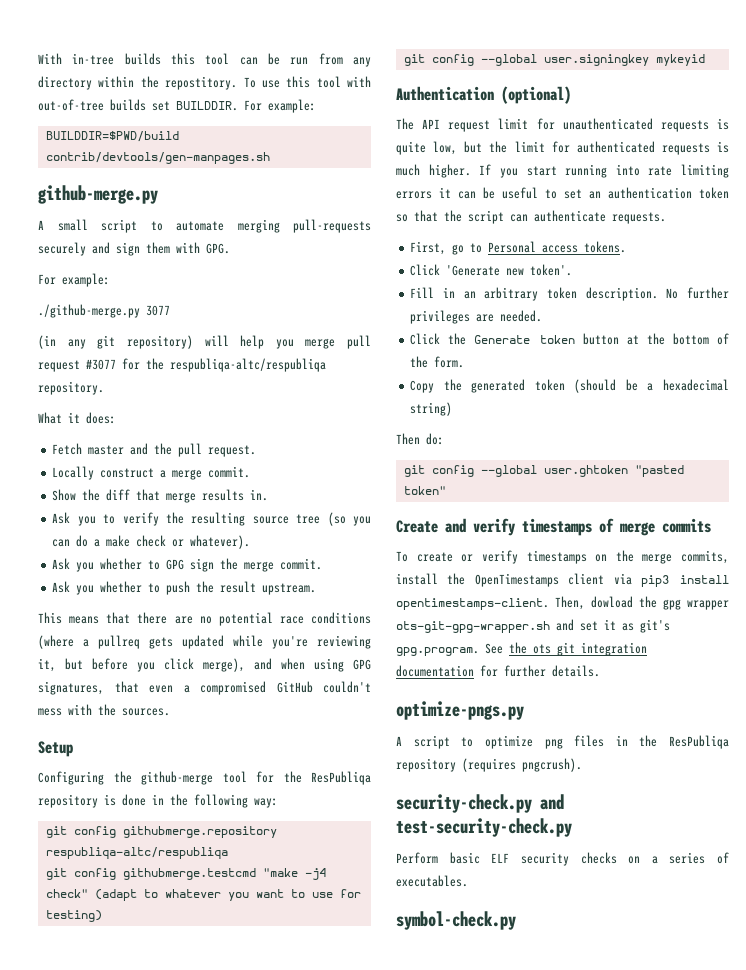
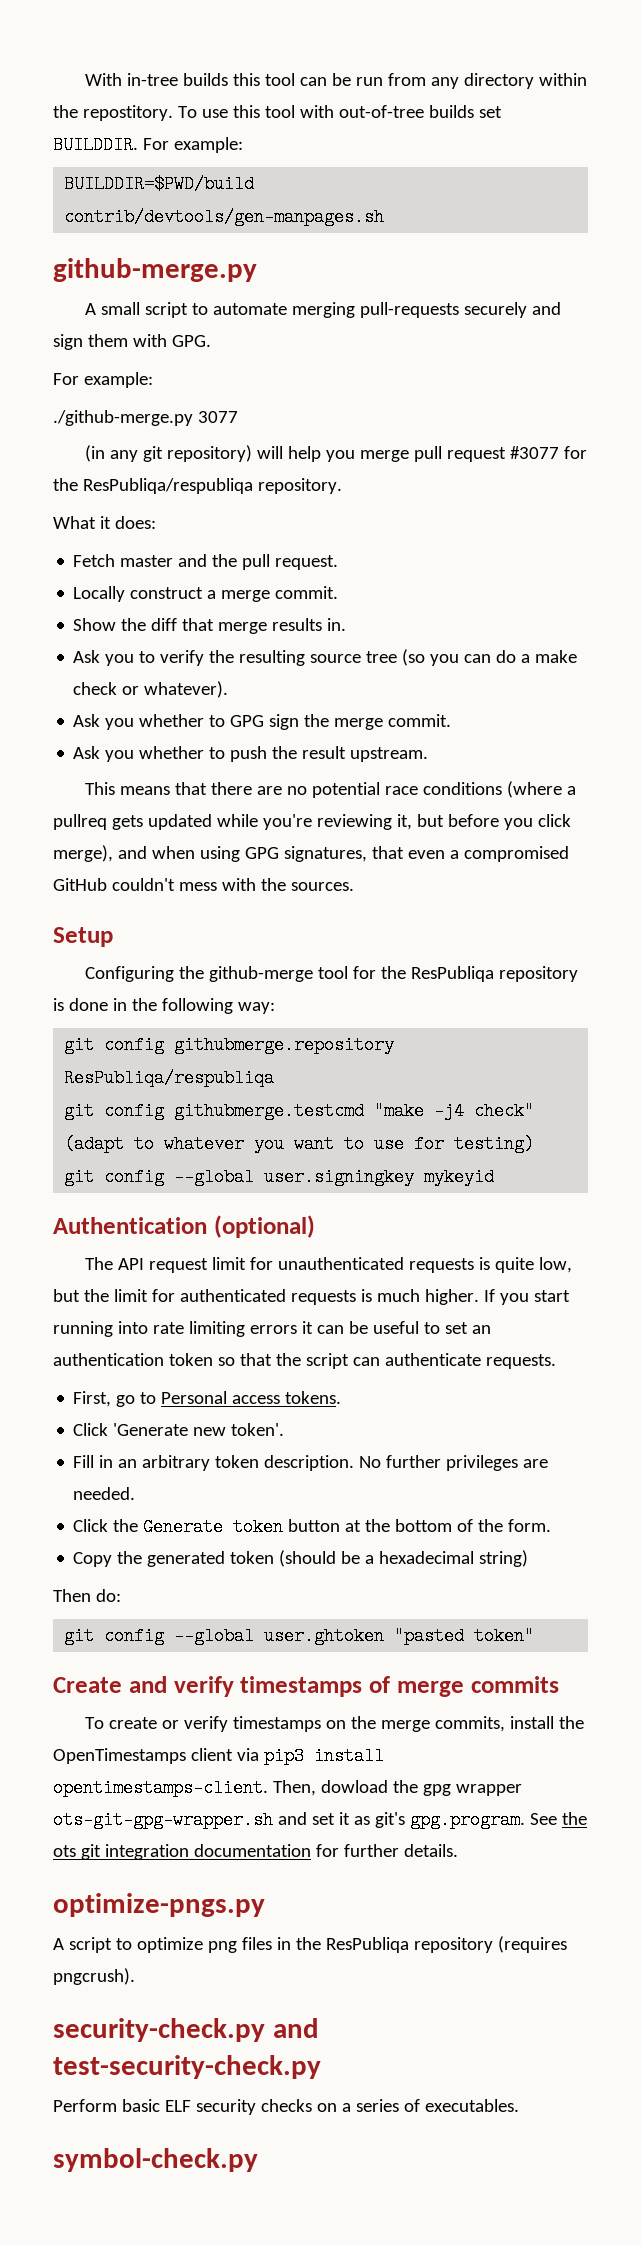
[170,358,326,372] respubliqa-altc/respubliqa -> [82,478,253,494] ResPubliqa/respubliqa
[45,847,228,859] respubliqa-altc/respubliqa -> [64,1069,275,1087] ResPubliqa/respubliqa

